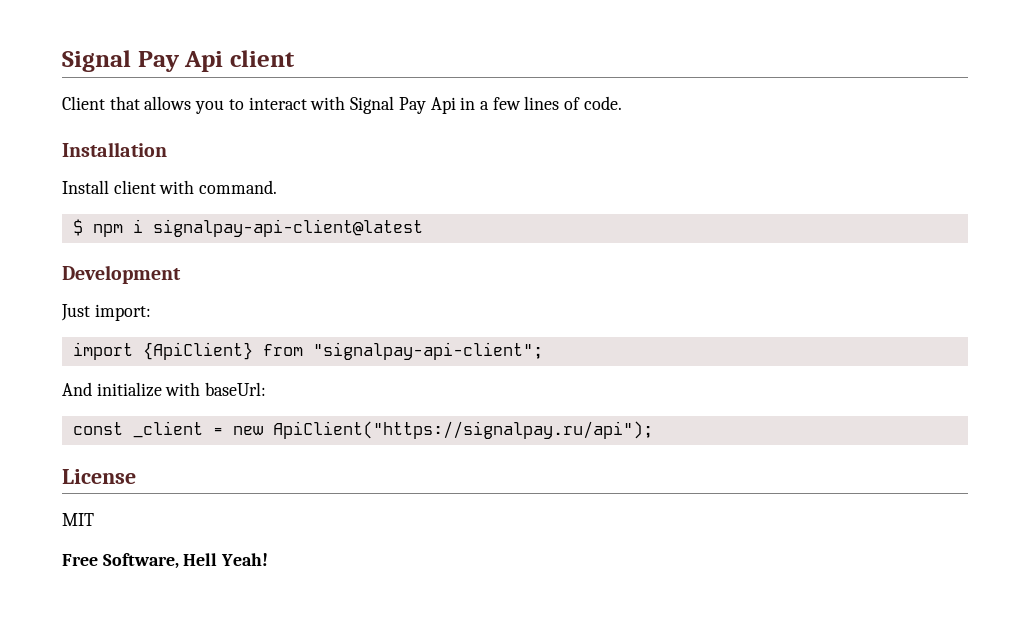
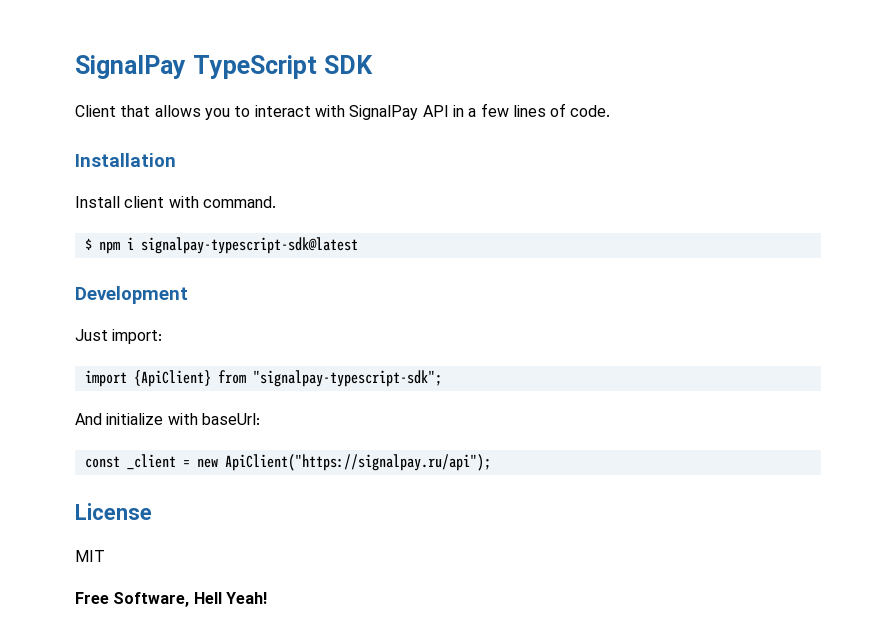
[62,50,295,72] Signal Pay Api client -> [75,55,373,79] SignalPay TypeScript SDK
[350,96,456,114] Signal Pay Api -> [349,105,449,120] SignalPay API
[152,219,423,237] signalpay-api-client@latest -> [140,237,358,254] signalpay-typescript-sdk@latest
[312,342,543,360] "signalpay-api-client"; -> [252,370,442,387] "signalpay-typescript-sdk";

